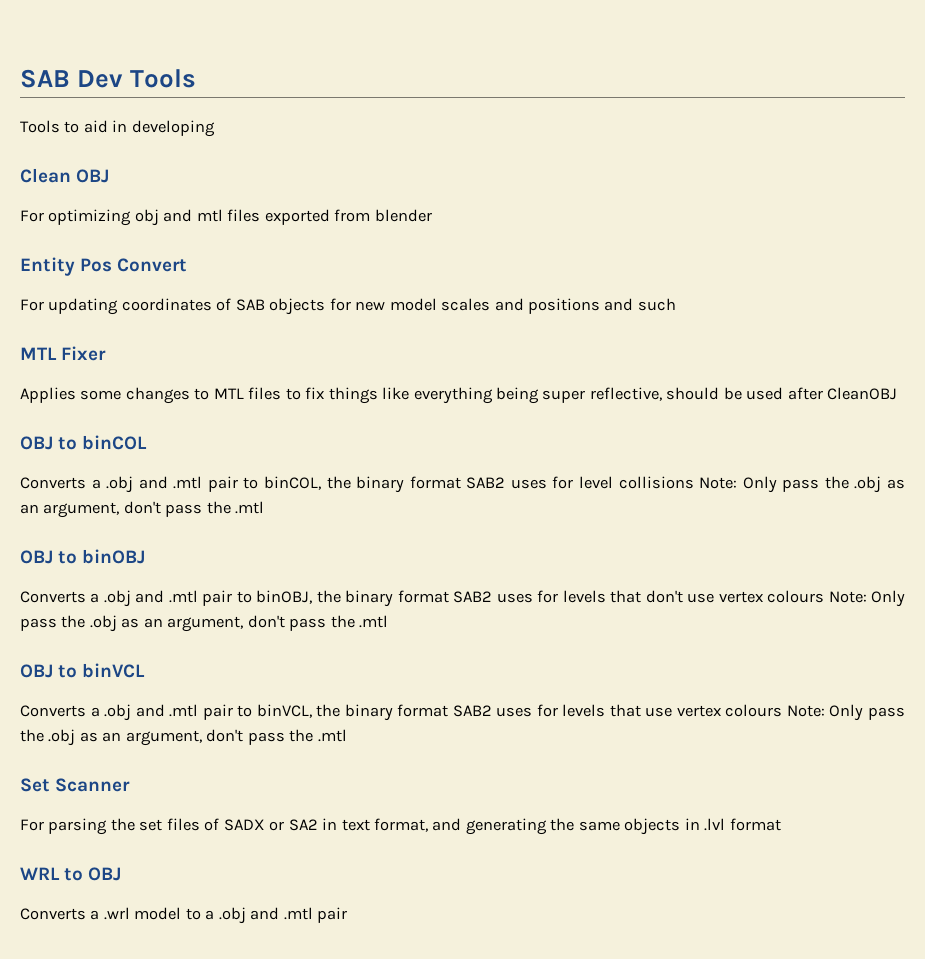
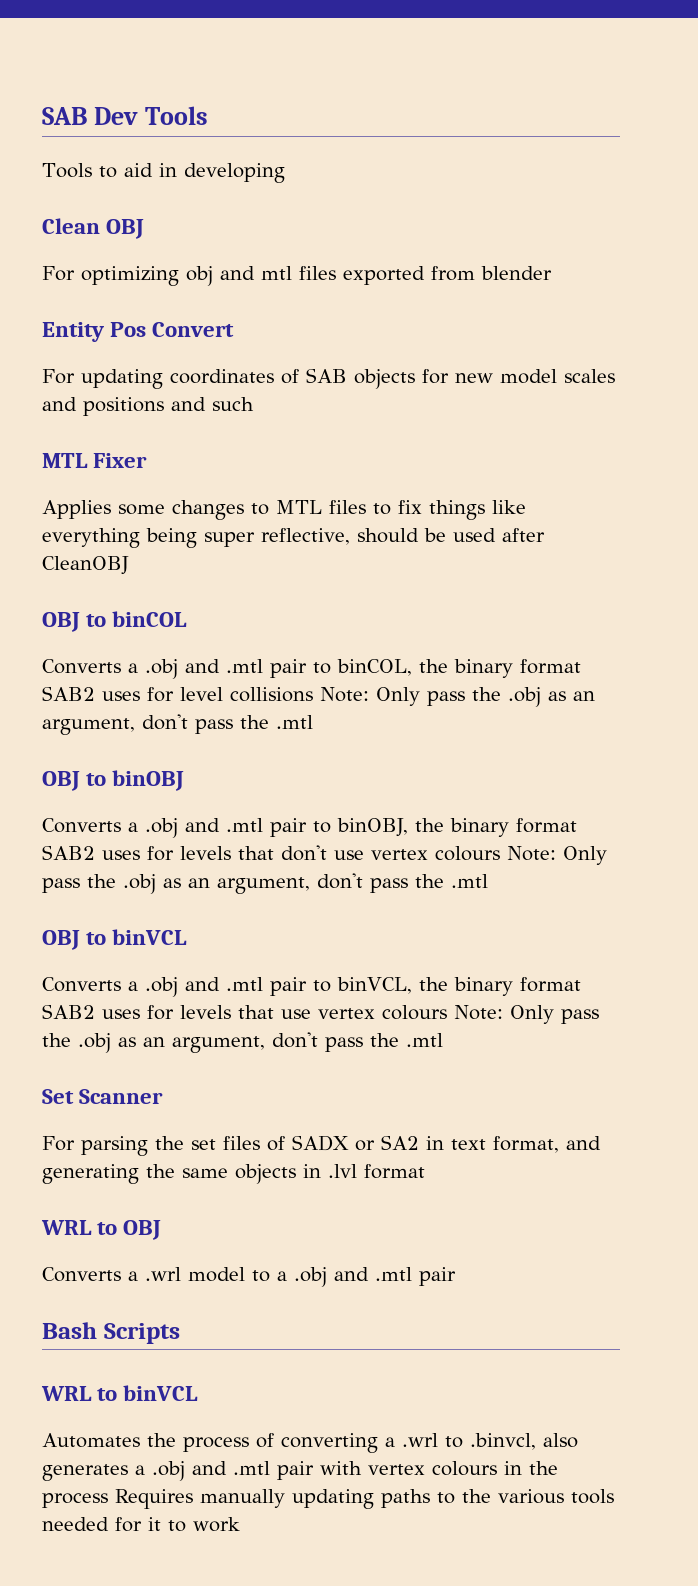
(348, 915) none -> [42,1322,180,1344] [41,1385,199,1401] [42,1433,578,1453] [42,1461,558,1481] [42,1489,614,1509] [42,1517,240,1532] // Bash Scripts // WRL to binVCL // Automates the process of converting a .wrl to .binvcl, also generates a .obj and .mtl pair with vertex colours in the process Requires manually updating paths to the various tools needed for it to work

